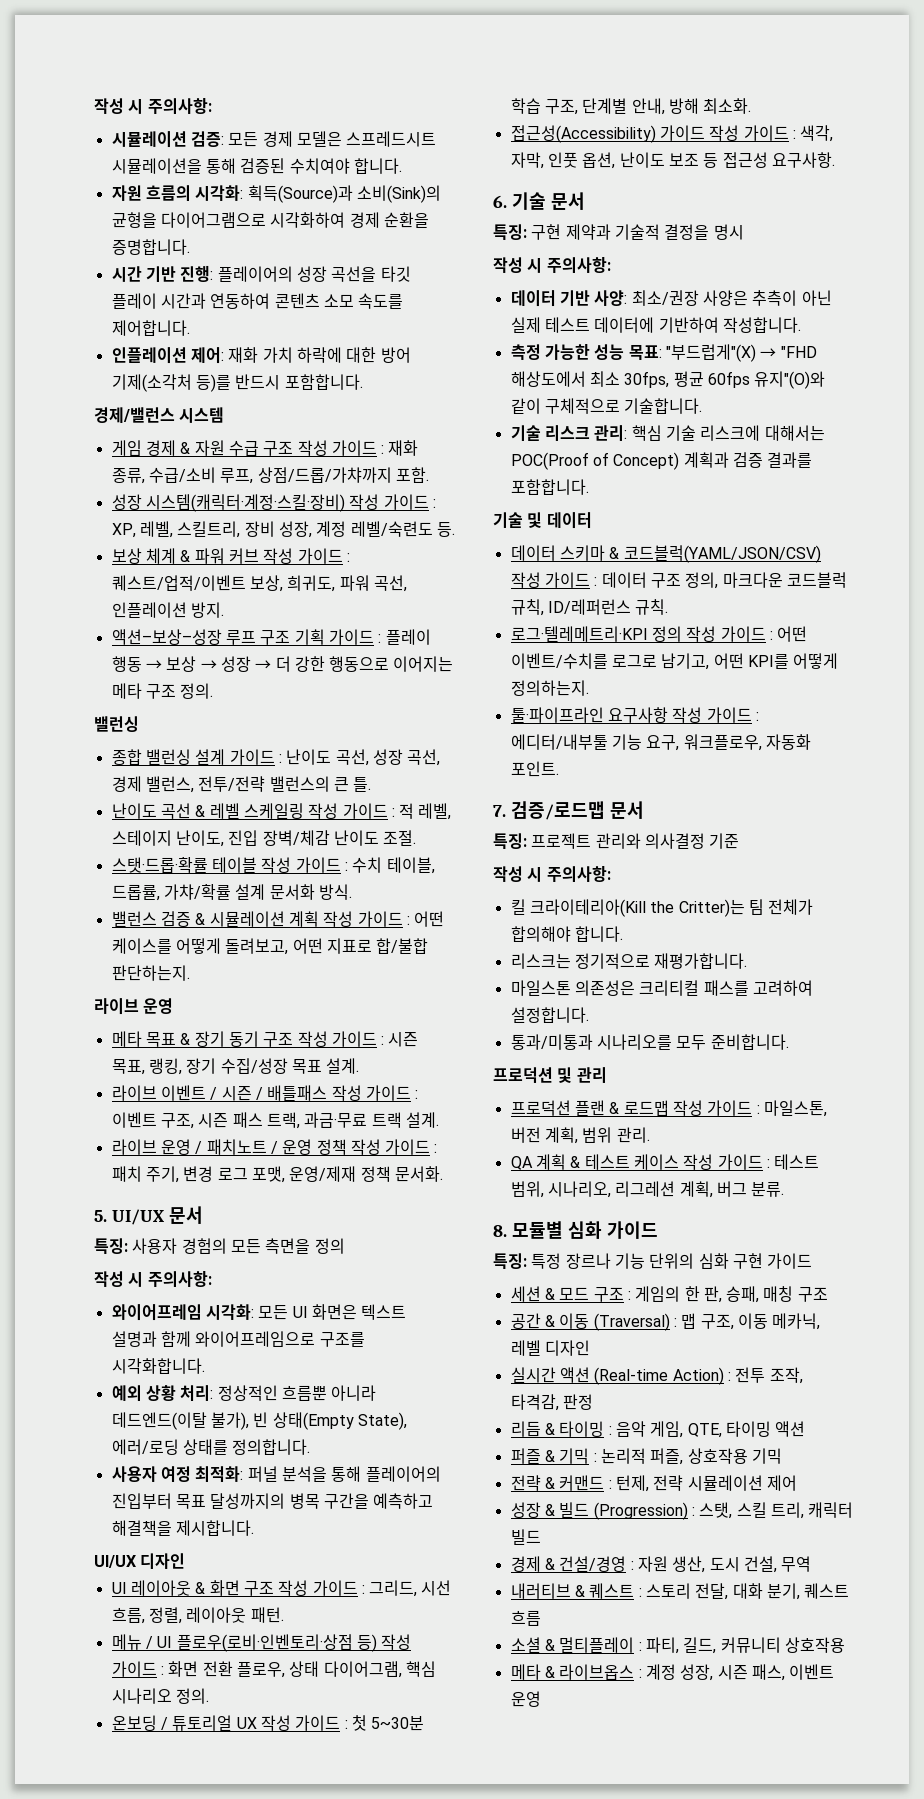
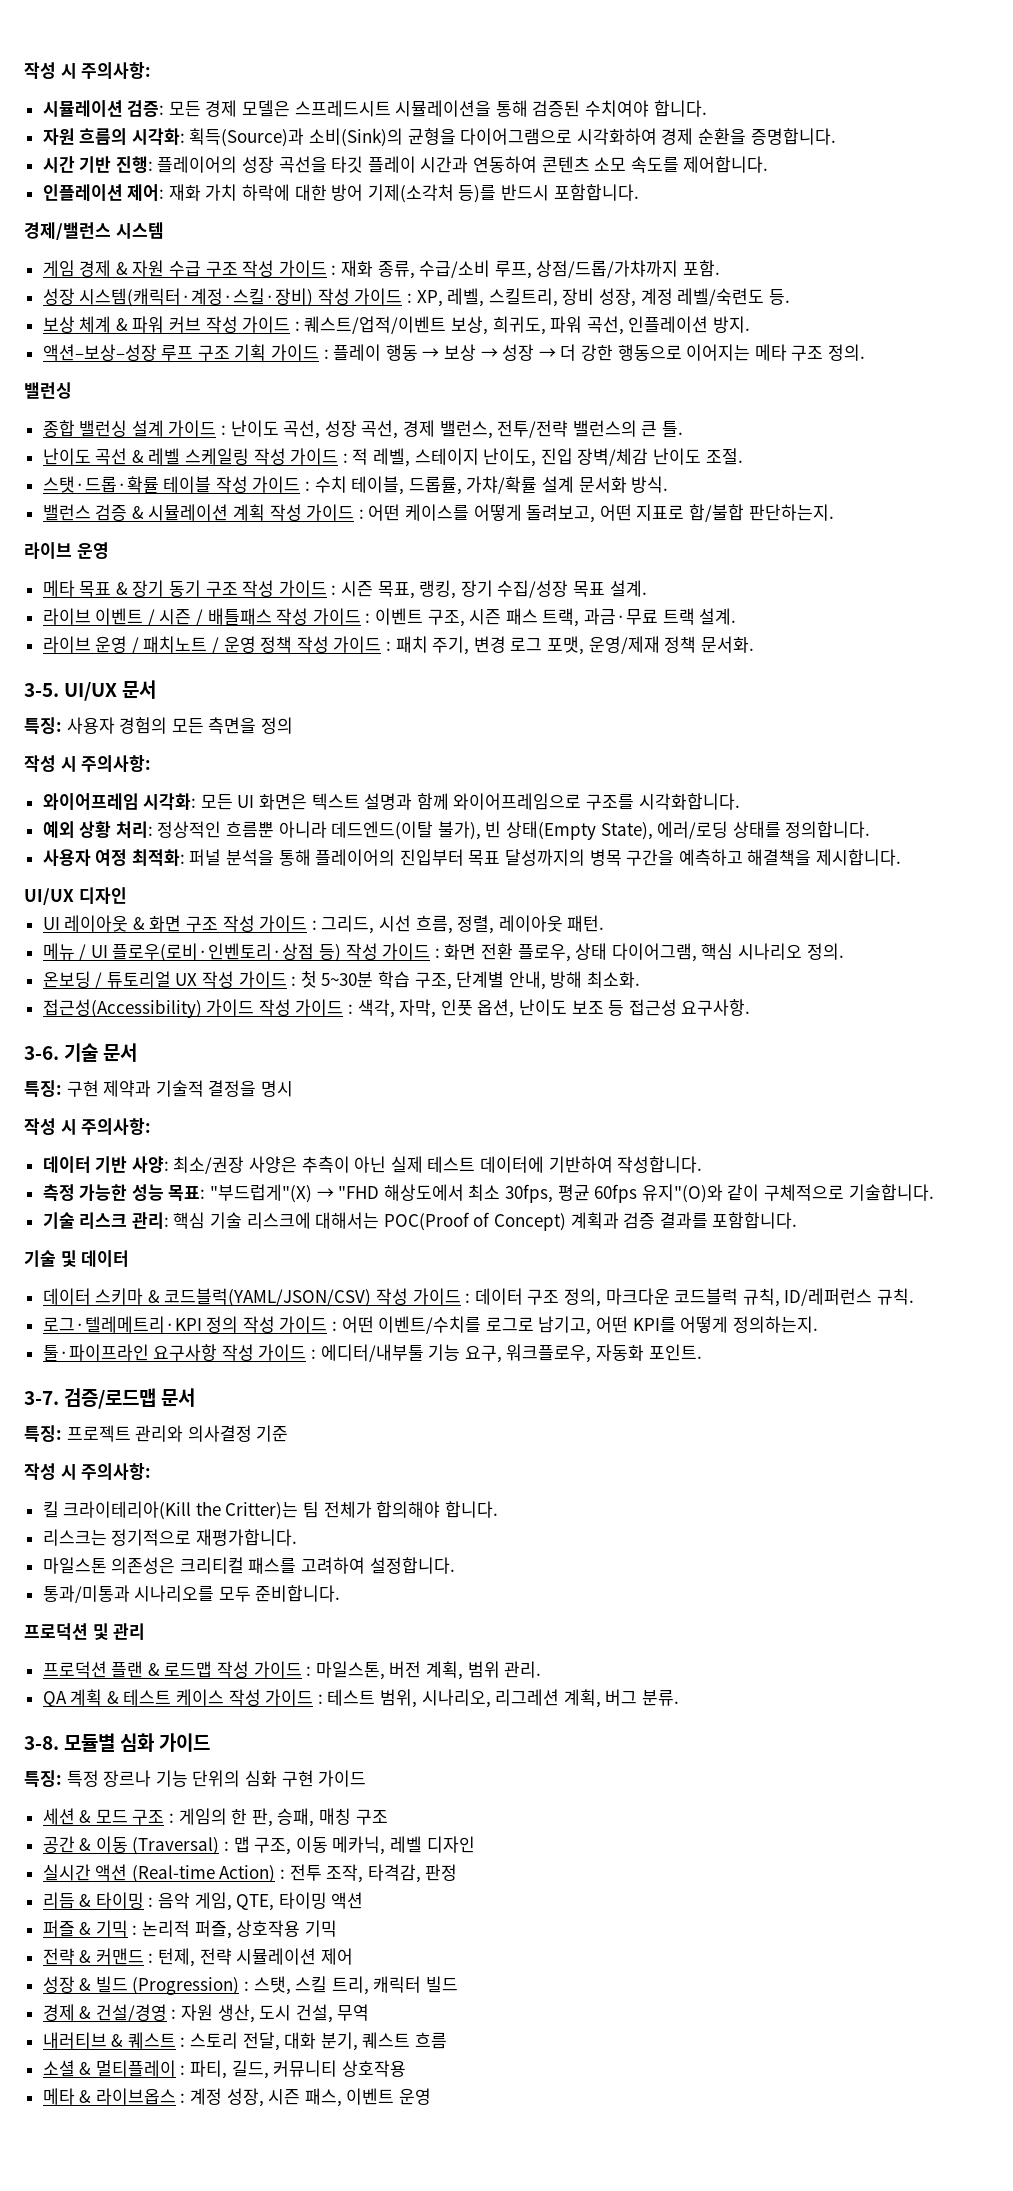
[94,1210,107,1222] 5. -> [24,683,59,697] 3-5.
[493,195,507,208] 6. -> [24,1046,59,1060] 3-6.
[493,805,506,817] 7. -> [24,1391,59,1405] 3-7.
[493,1225,507,1237] 8. -> [24,1736,59,1750] 3-8.

